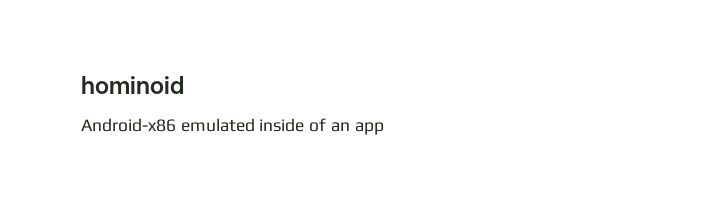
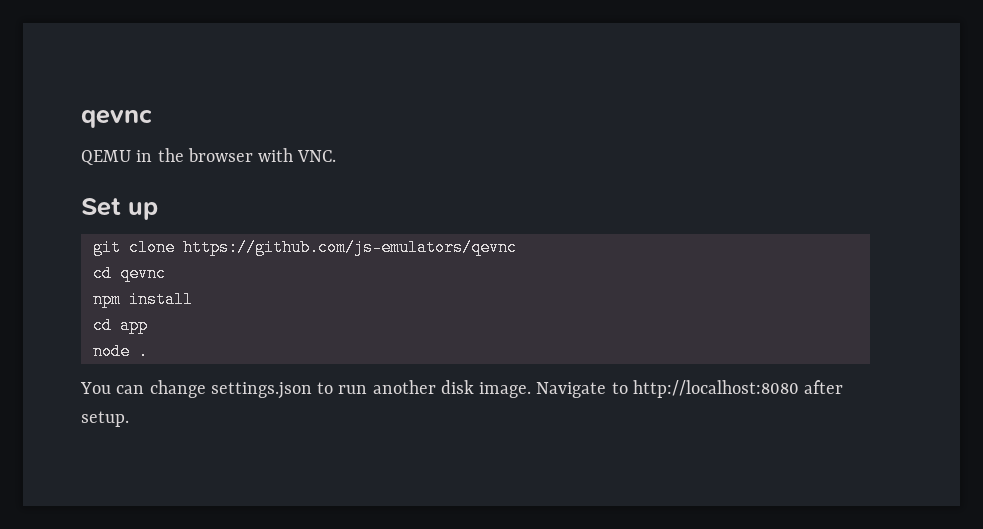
[81,76,184,94] [81,118,384,135] hominoid // Android-x86 emulated inside of an app -> [81,110,152,128] [81,148,337,165] [81,198,158,220] [92,239,517,256] [92,265,166,282] [92,291,193,308] [92,317,148,334] [92,343,148,360] [80,380,844,399] [81,411,129,427] qevnc // QEMU in the browser with VNC. // Set up // git clone https://github.com/js-emulators/qevnc // cd qevnc // npm install // cd app // node . // You can change settings.json to run another disk image. Navigate to http://localhost:8080 after setup.

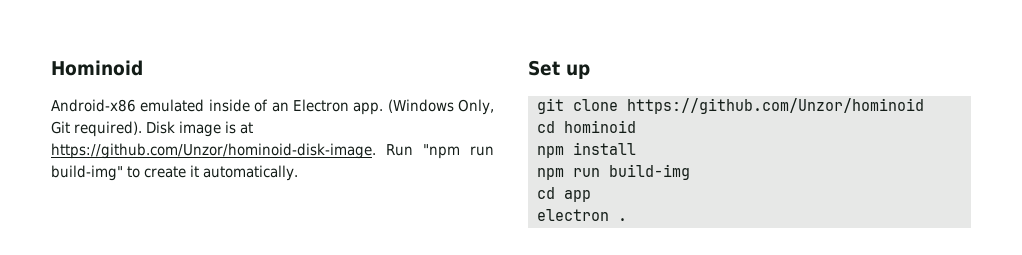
[81,110,152,128] [81,148,337,165] qevnc // QEMU in the browser with VNC. -> [51,60,143,76] [51,99,494,115] [51,121,253,137] [51,143,494,159] [51,165,298,181] Hominoid // Android-x86 emulated inside of an Electron app. (Windows Only, Git required). Disk image is at https://github.com/Unzor/hominoid-disk-image. Run "npm run build-img" to create it automatically.
[182,239,517,256] [92,265,166,282] https://github.com/js-emulators/qevnc // cd qevnc -> [626,98,924,114] [536,120,636,133] https://github.com/Unzor/hominoid // cd hominoid
(193, 299) none -> [536,164,690,180] // npm run build-img
[92,343,130,360] node -> [536,209,609,221] electron
[80,380,844,399] [81,411,129,427] // You can change settings.json to run another disk image. Navigate to http://localhost:8080 after setup. -> (627, 219) none

